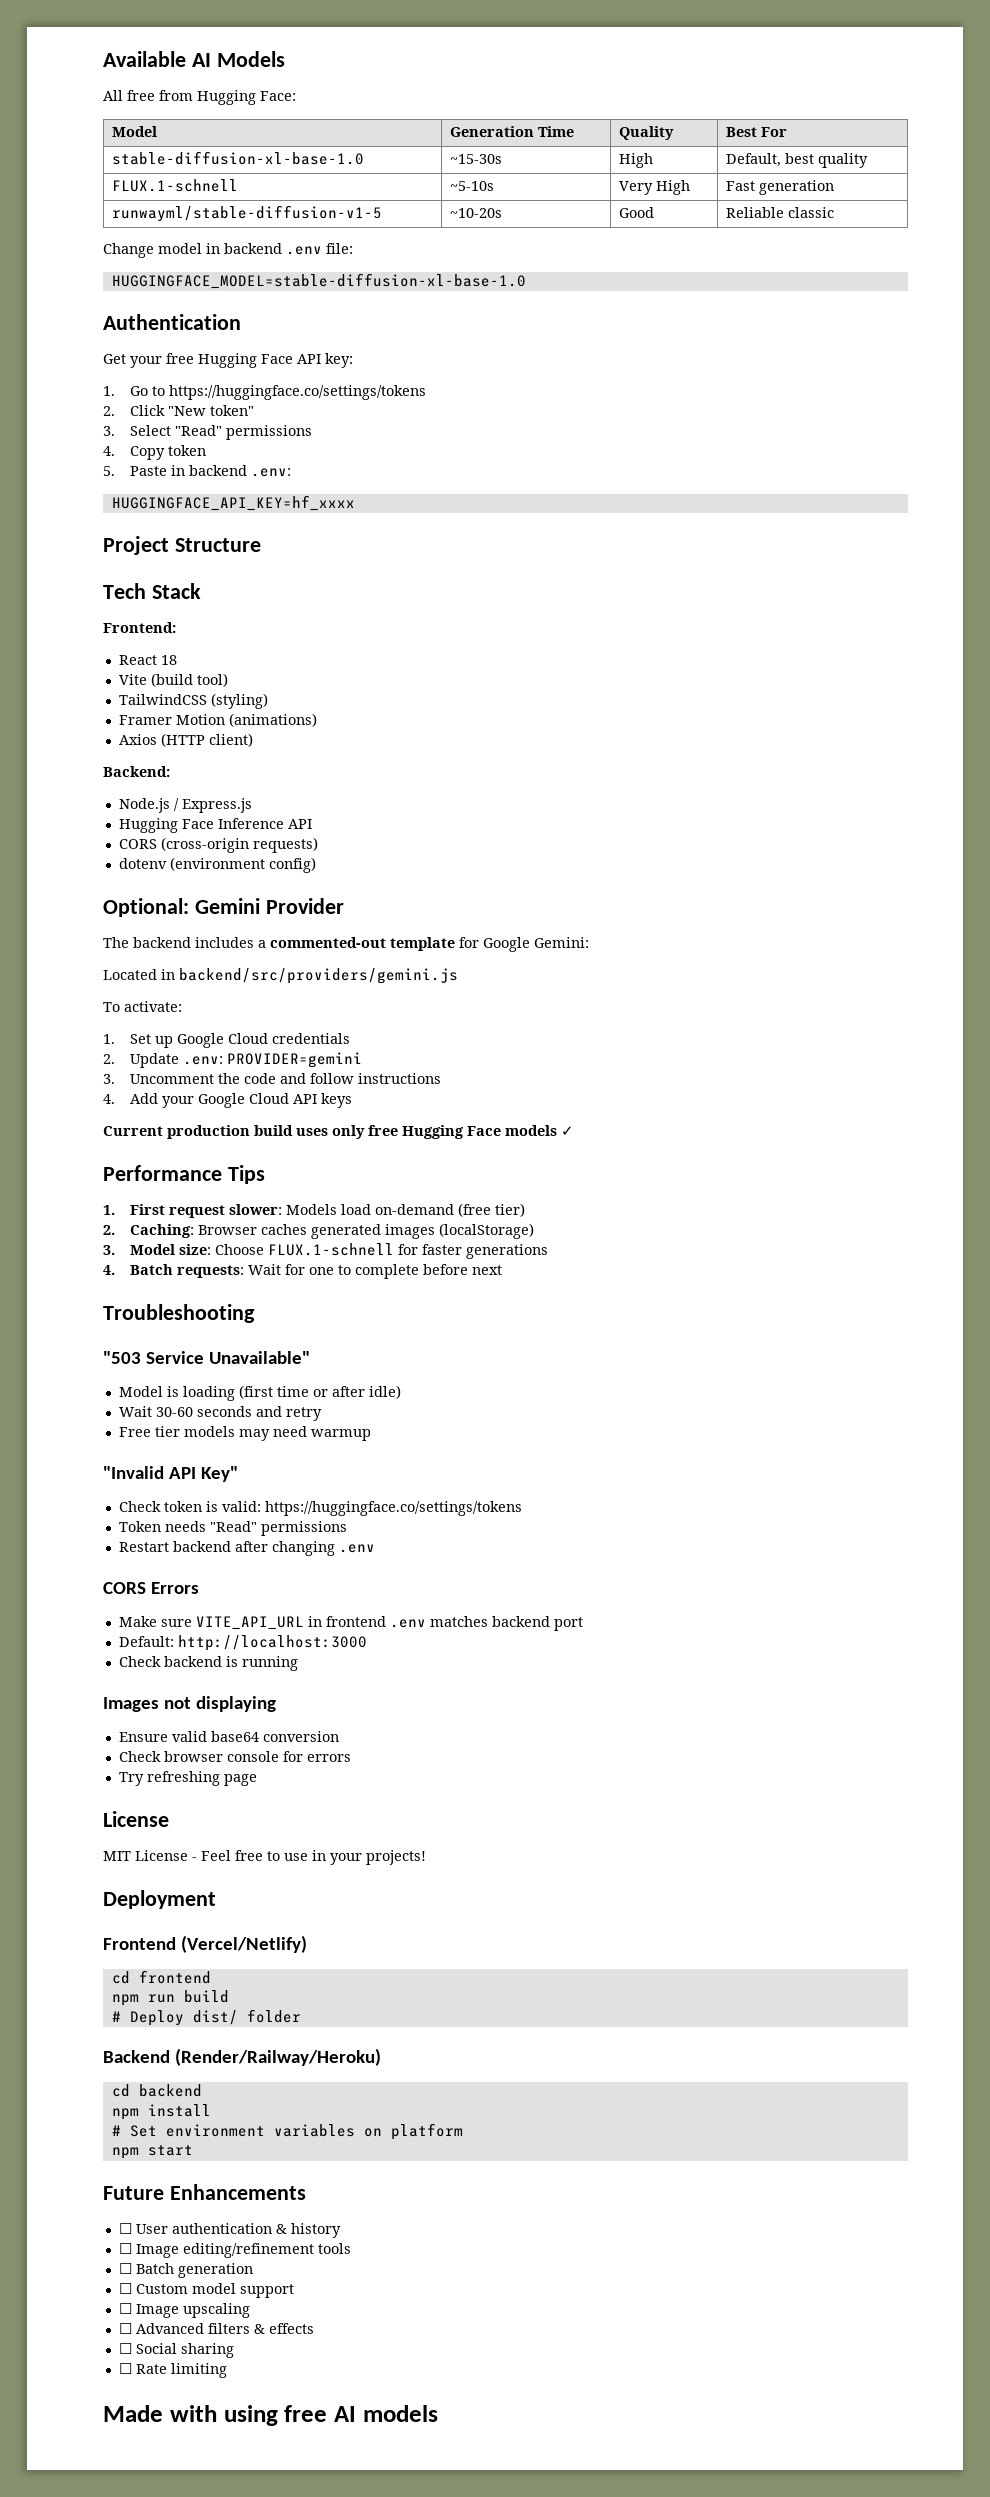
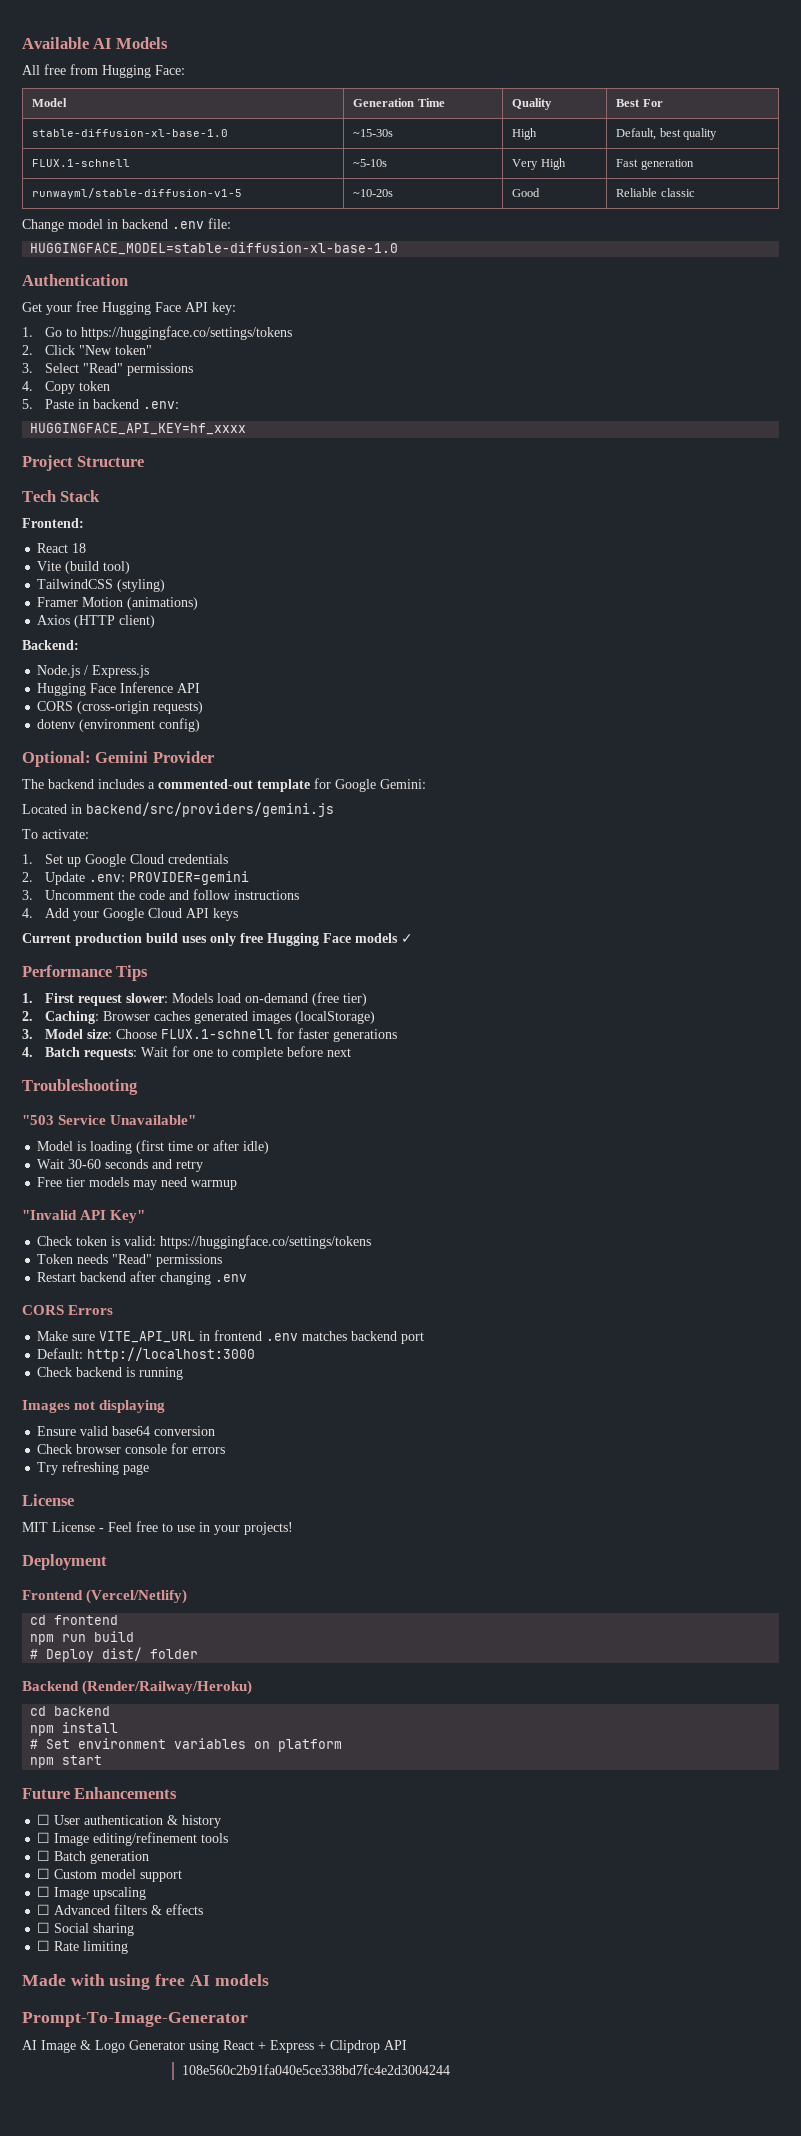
(438, 2413) none -> [22,2012,248,2027] [22,2040,407,2053] [181,2064,450,2075] // Prompt-To-Image-Generator // AI Image & Logo Generator using React + Express + Clipdrop API // 108e560c2b91fa040e5ce338bd7fc4e2d3004244

